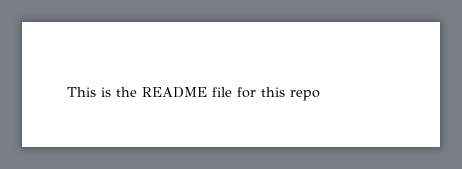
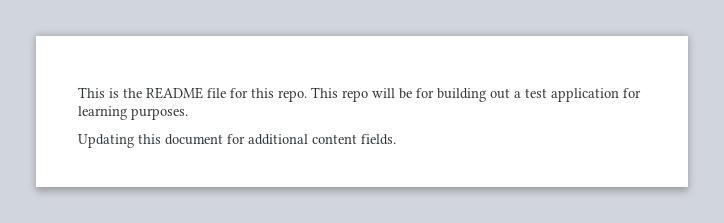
[290,90,320,101] repo -> [278,87,641,102] [78,106,188,120] [78,134,396,148] repo. This repo will be for building out a test application for learning purposes. // Updating this document for additional content fields.

